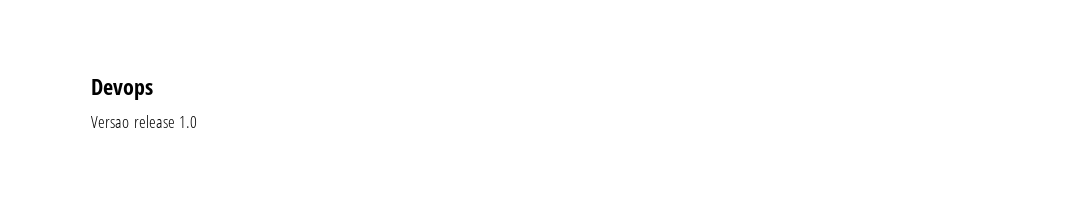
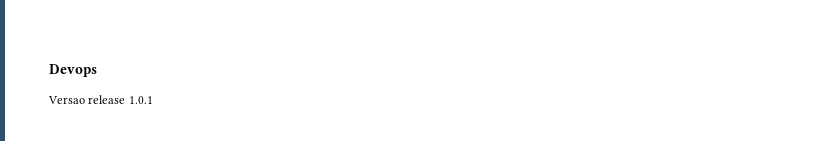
[179,116,198,128] 1.0 -> [128,96,153,104] 1.0.1

